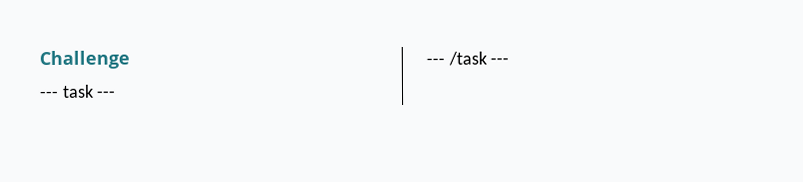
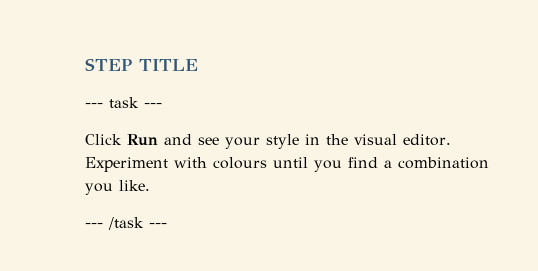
[39,50,130,70] Challenge -> [85,58,198,71] STEP TITLE
(117, 94) none -> [85,134,451,149] [85,157,489,172] [85,180,150,195] // Click Run and see your style in the visual editor. Experiment with colours until you find a combination you like.

